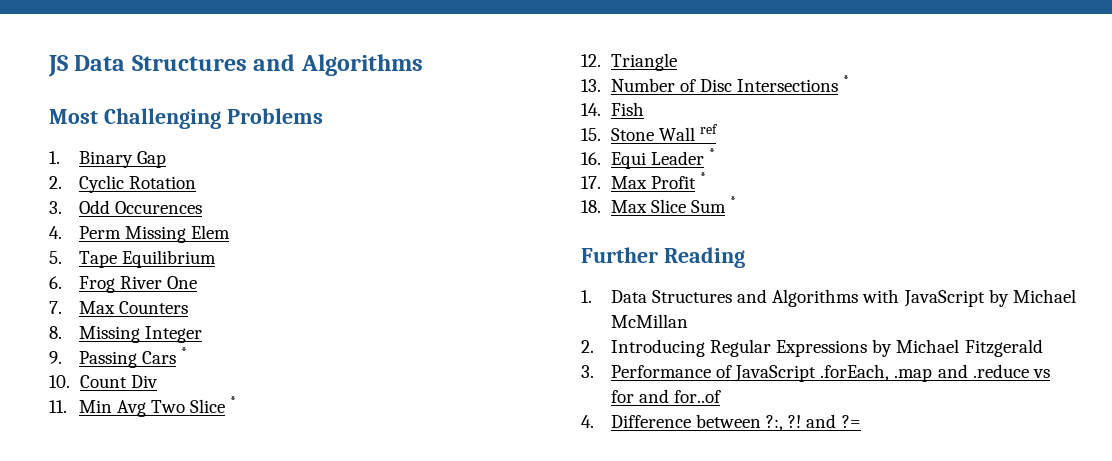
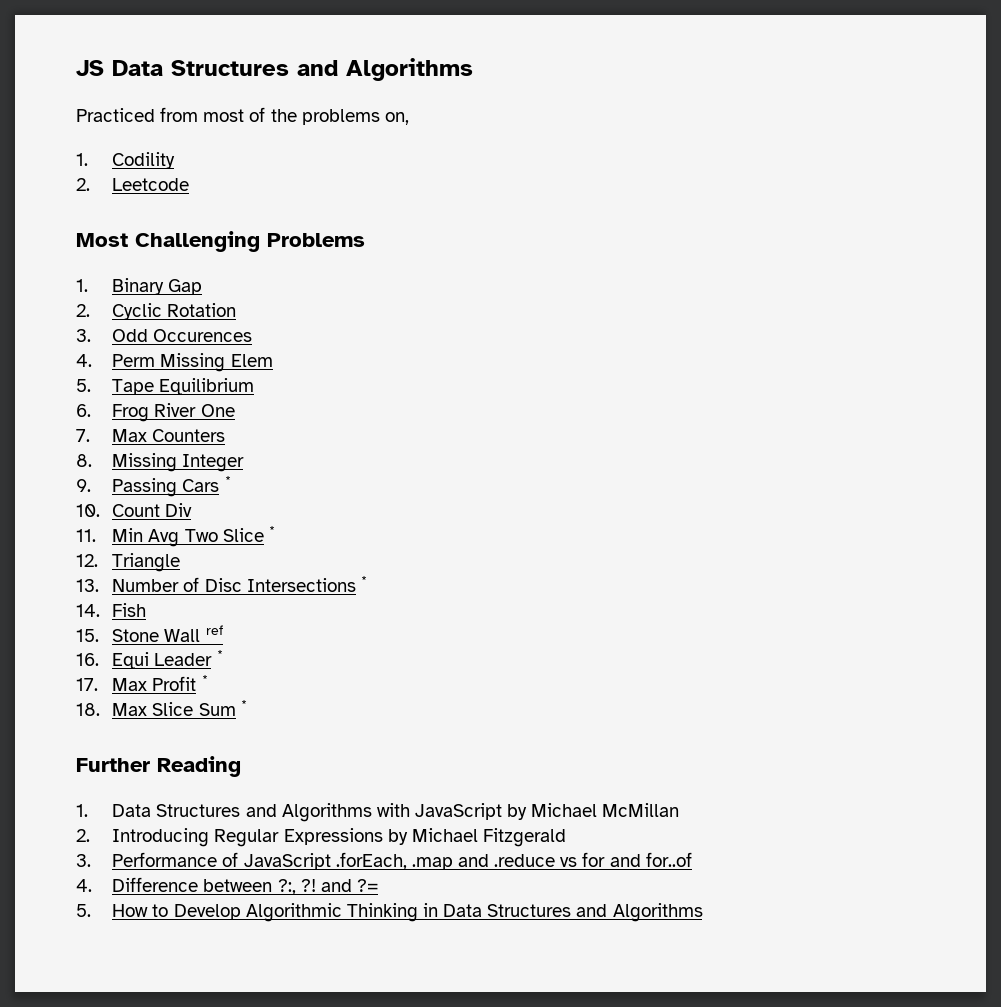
(423, 65) none -> [76,107,409,125] [76,152,176,169] [76,178,190,191] // Practiced from most of the problems on, // 1. Codility // 2. Leetcode
(861, 421) none -> [76,903,703,922] // 5. How to Develop Algorithmic Thinking in Data Structures and Algorithms

